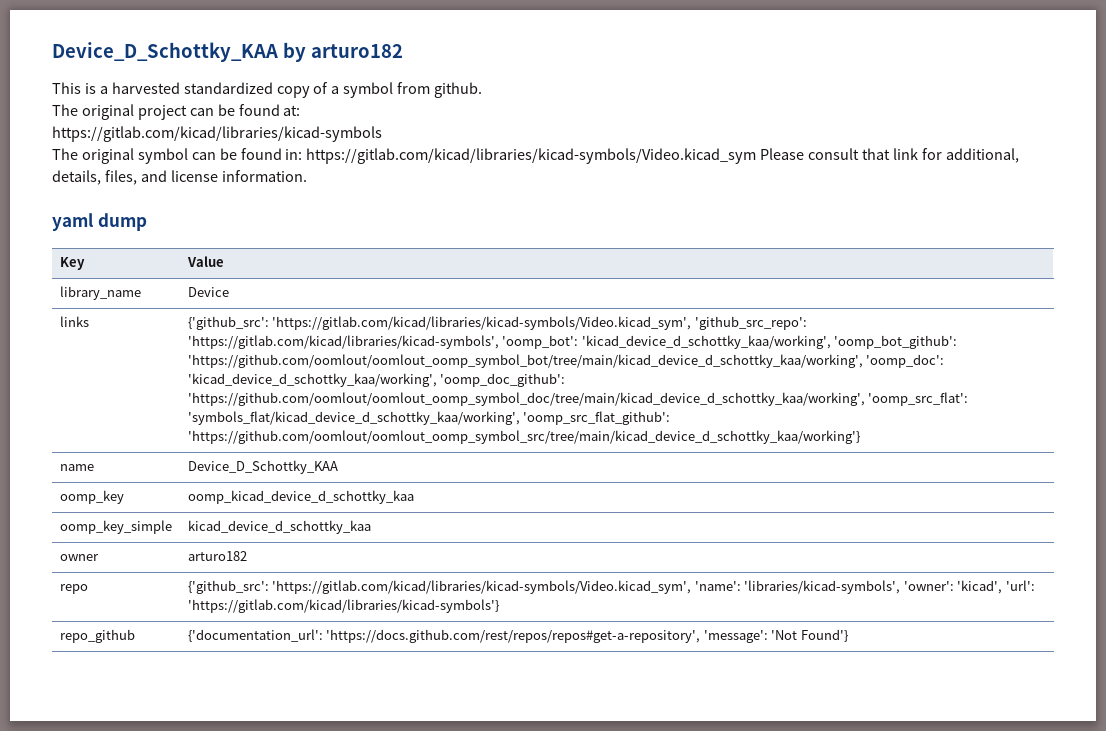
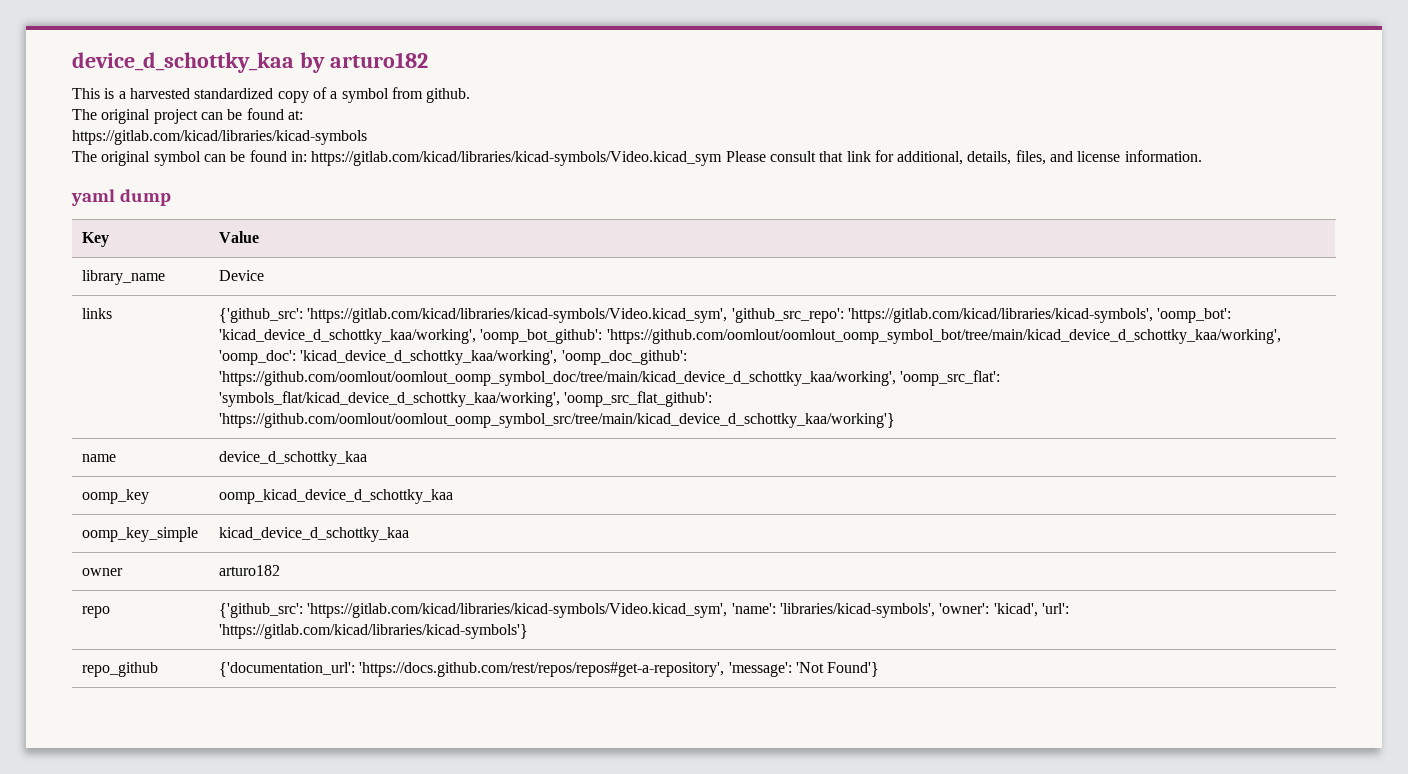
[52,42,278,62] Device_D_Schottky_KAA -> [72,52,294,73] device_d_schottky_kaa
[187,460,338,474] Device_D_Schottky_KAA -> [219,451,368,466] device_d_schottky_kaa

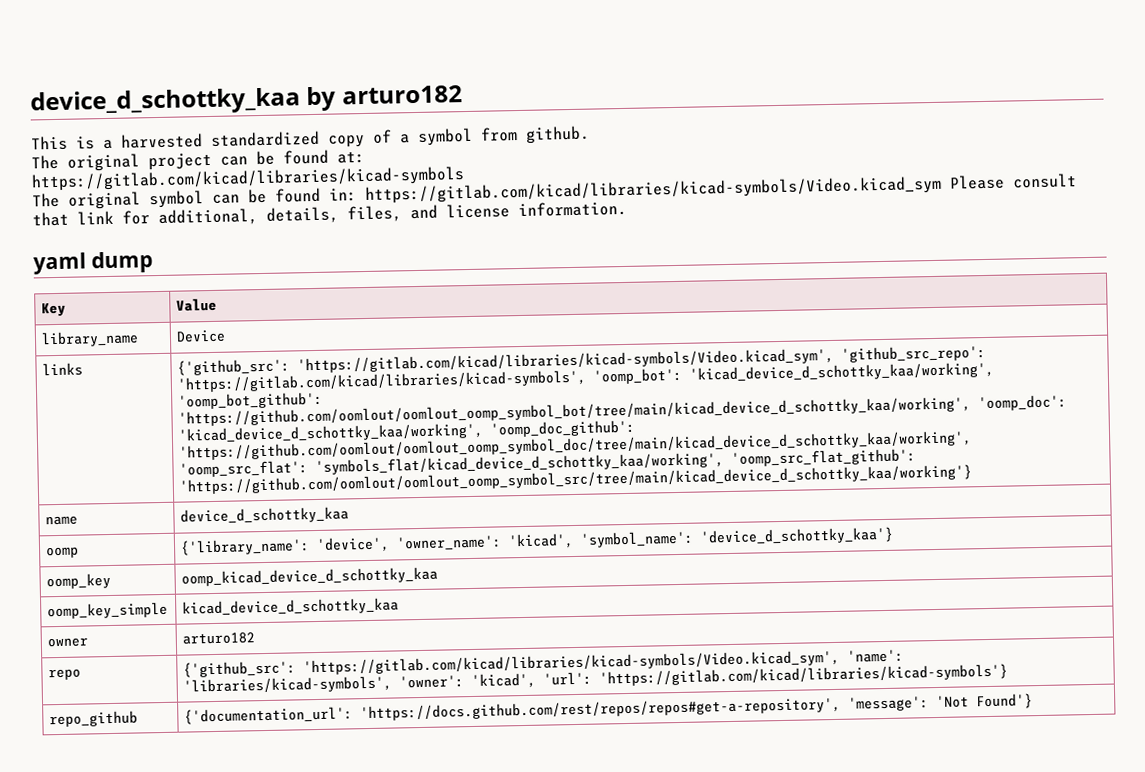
(368, 458) none -> [46,546,80,559] [180,526,895,556] // oomp | {'library_name': 'device', 'owner_name': 'kicad', 'symbol_name': 'device_d_schottky_kaa'}

